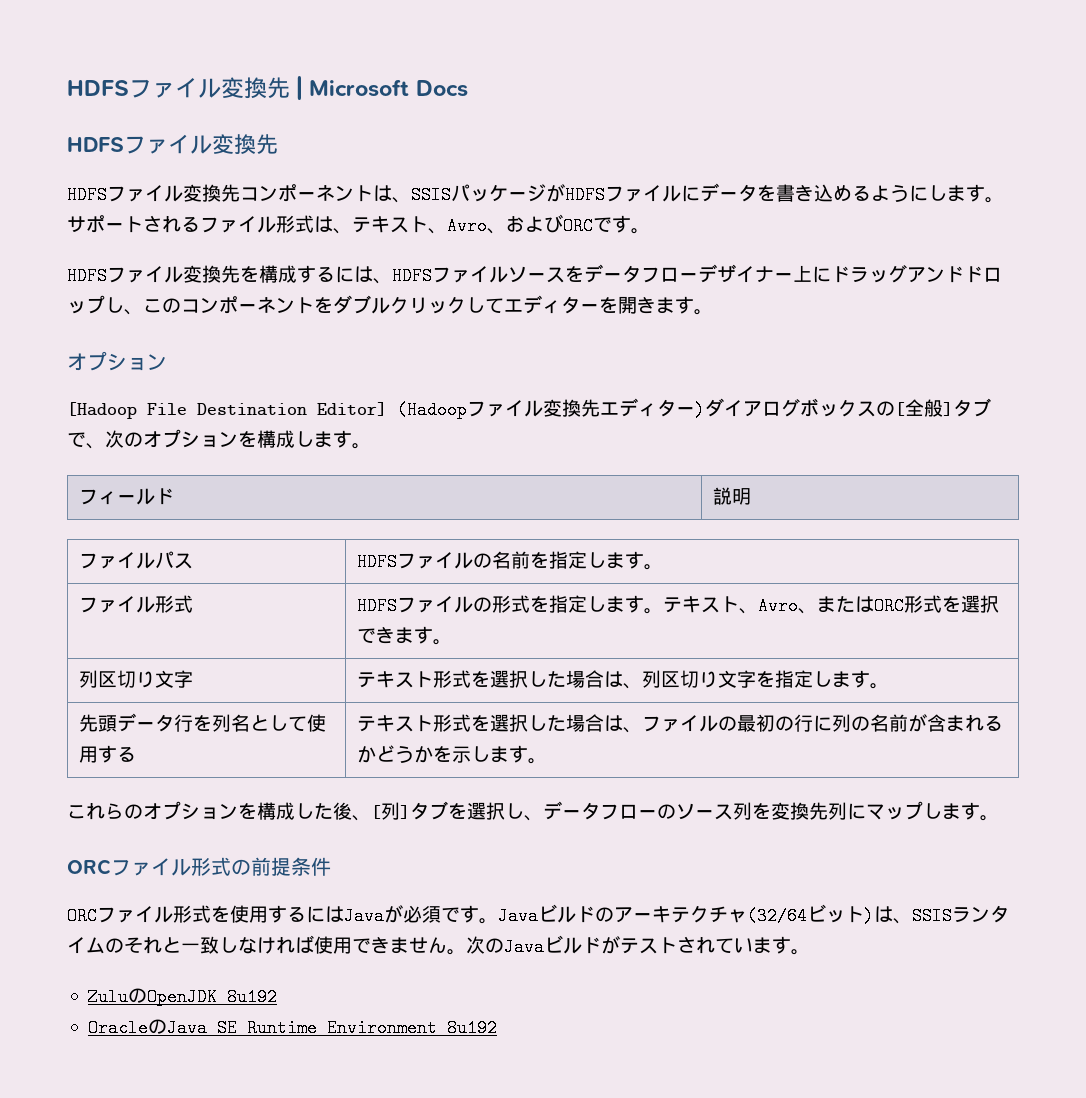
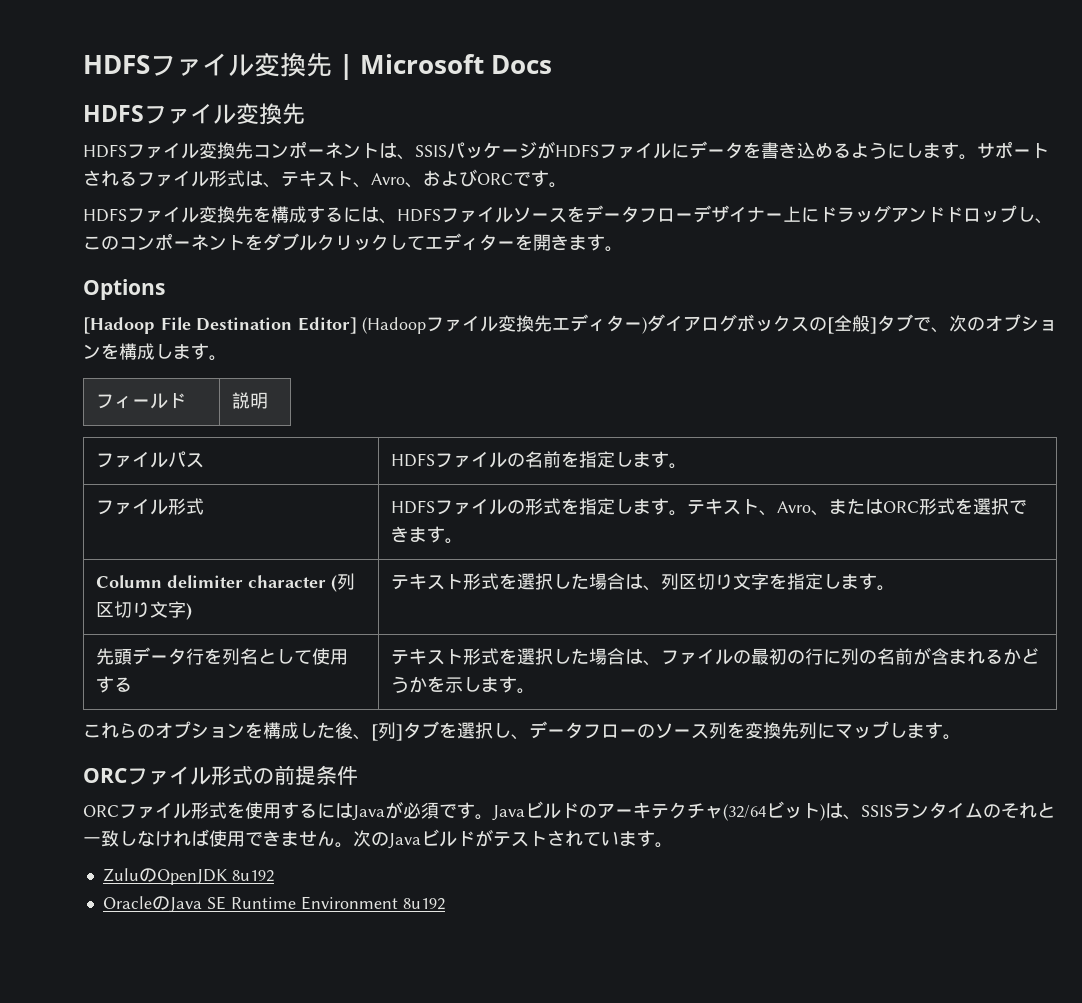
[67,351,167,371] オプション -> [83,279,165,300] Options
[79,670,194,688] 列区切り文字 -> [96,573,356,592] [96,601,193,620] Column delimiter character (列区切り文字)

